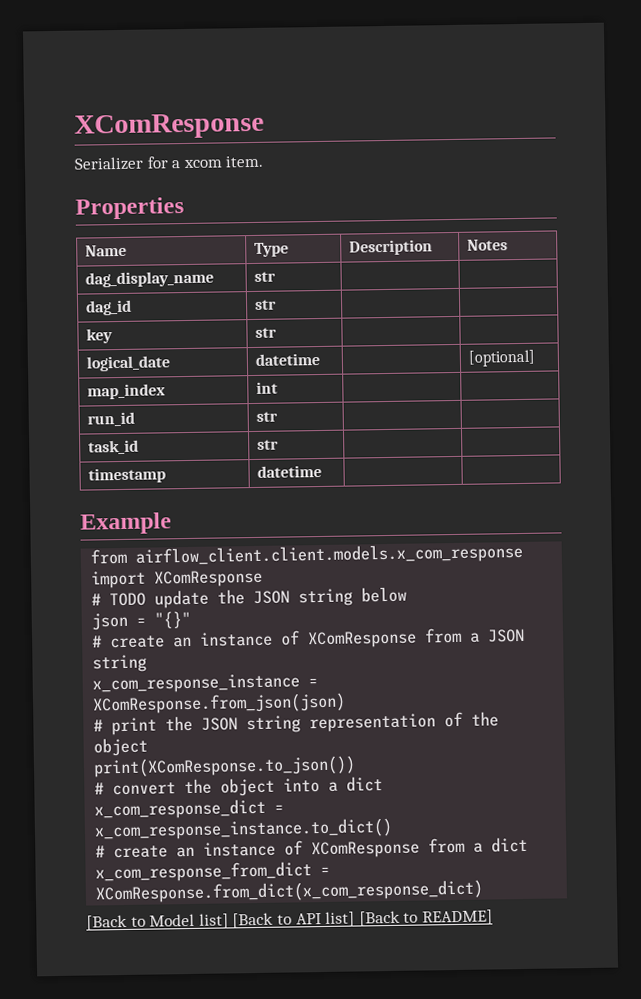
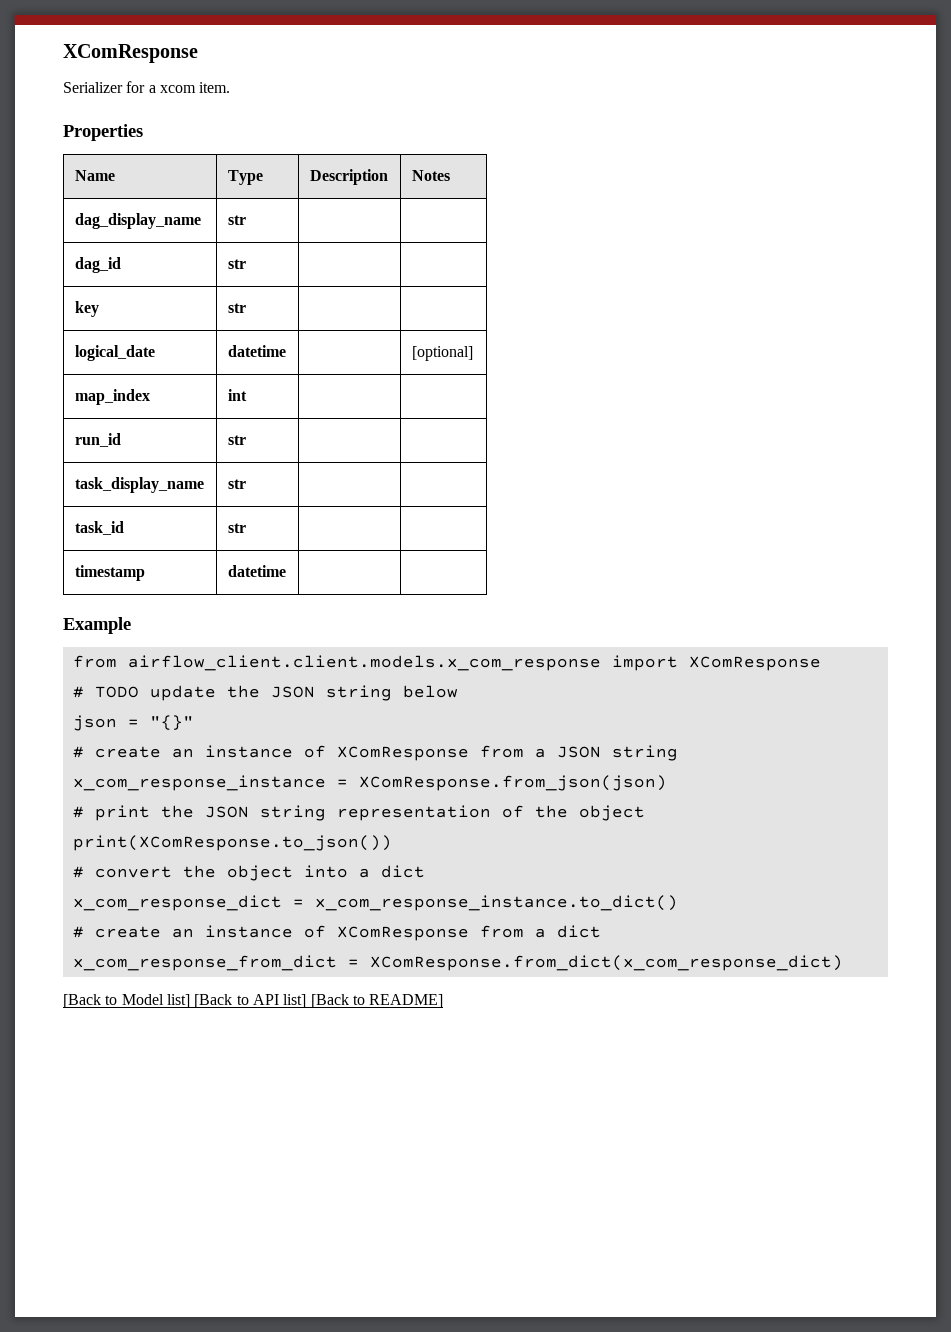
(279, 416) none -> [74,477,204,493] [227,479,246,489] // task_display_name | str | |

